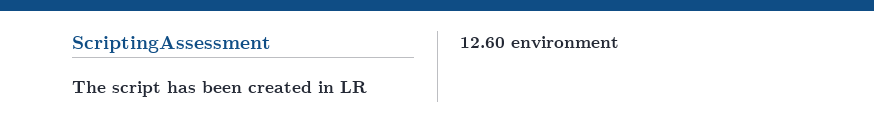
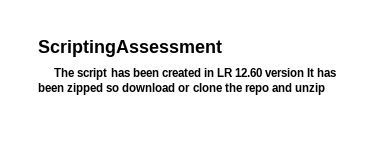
[511,36,619,49] environment -> [265,68,337,77] [38,83,325,95] version It has been zipped so download or clone the repo and unzip

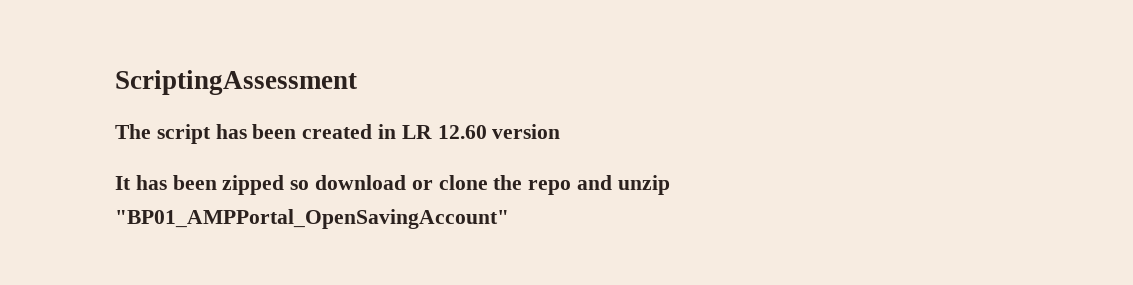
(305, 72) none -> (561, 131) //
(325, 89) none -> [115,209,509,229] "BP01_AMPPortal_OpenSavingAccount"

